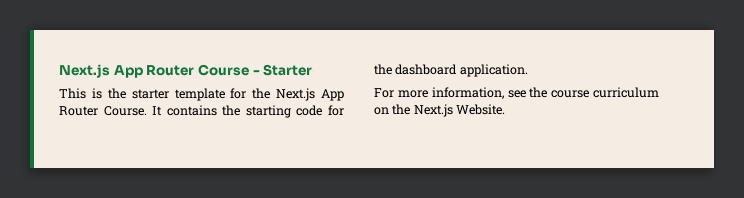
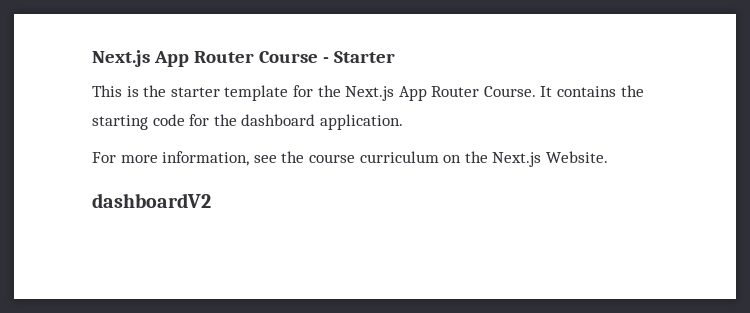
(506, 109) none -> [92,193,211,208] // dashboardV2

